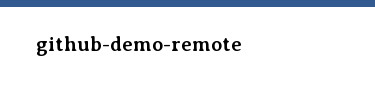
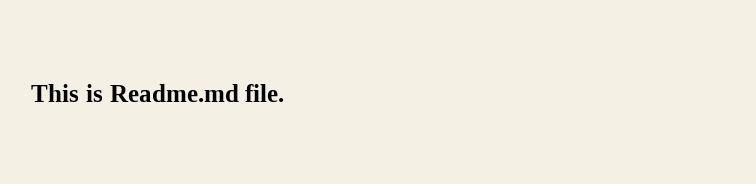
[36,36,242,56] github-demo-remote -> [31,84,285,102] This is Readme.md file.

